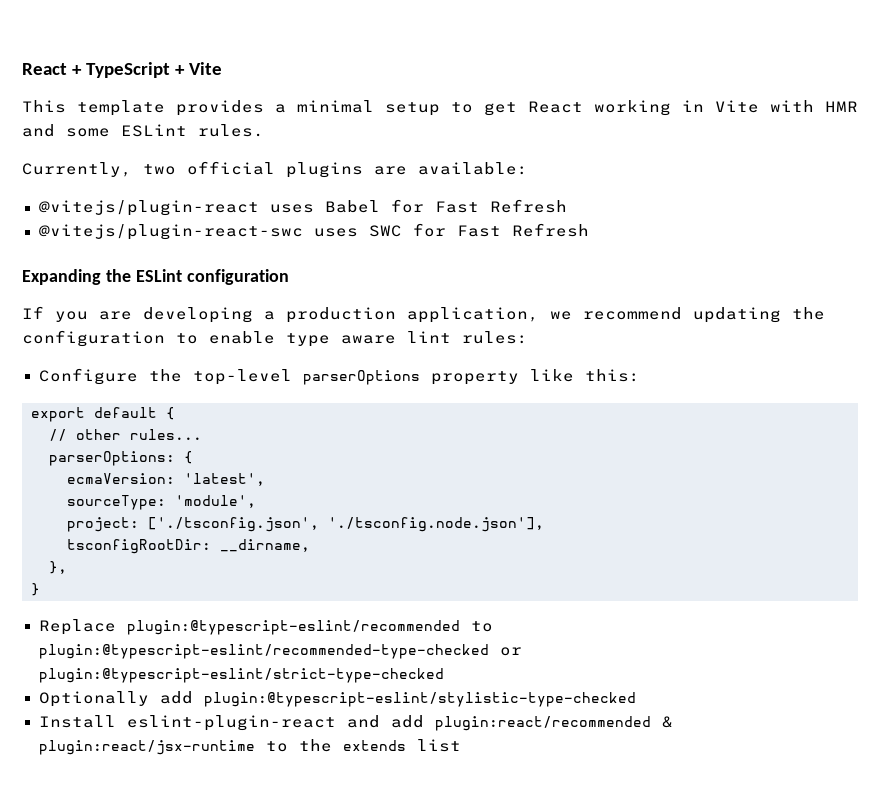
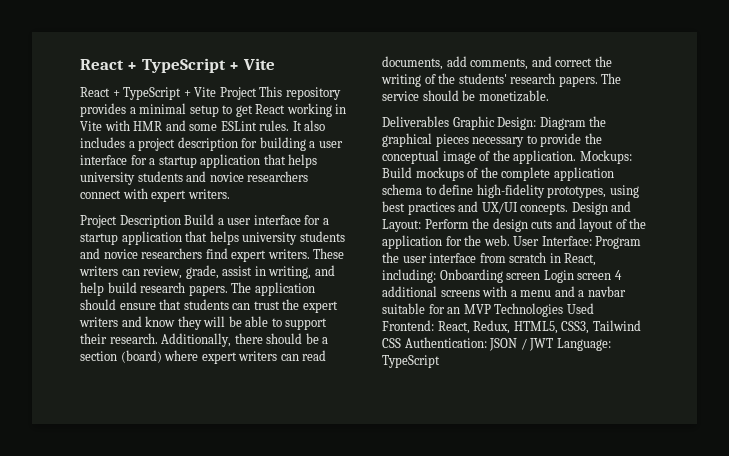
[22,100,165,116] This template -> [80,86,341,100] React + TypeScript + Vite Project This repository
[22,161,528,178] [38,199,567,216] [38,223,589,240] [22,269,289,285] [22,306,825,323] [22,330,528,347] [38,368,640,385] [31,407,175,422] [49,429,202,441] [49,451,193,466] [67,473,265,486] [67,495,256,510] [67,517,544,532] [67,539,310,554] [49,561,67,574] [31,583,40,596] [38,619,493,635] [38,644,522,659] [38,668,444,683] [38,691,636,707] [38,715,673,731] [38,739,461,755] // Currently, two official plugins are available: // @vitejs/plugin-react uses Babel for Fast Refresh // @vitejs/plugin-react-swc uses SWC for Fast Refresh // Expanding the ESLint configuration // If you are developing a production application, we recommend updating the configuration to enable type aware lint rules: // Configure the top-level parserOptions property like this: // export default { // // other rules... // parserOptions: { // ecmaVersion: 'latest', // sourceType: 'module', // project: ['./tsconfig.json', './tsconfig.node.json'], // tsconfigRootDir: __dirname, // }, // } // Replace plugin:@typescript-eslint/recommended to plugin:@typescript-eslint/recommended-type-checked or plugin:@typescript-eslint/strict-type-checked // Optionally add plugin:@typescript-eslint/stylistic-type-checked // Install eslint-plugin-react and add plugin:react/recommended & plugin:react/jsx-runtime to the extends list -> [292,120,326,131] [80,137,343,151] [80,154,318,168] [80,171,309,185] [80,188,230,202] [80,214,329,228] [80,231,345,245] [80,248,345,262] [79,265,335,279] [80,282,315,296] [80,299,338,313] [79,316,328,330] [80,333,329,347] [80,350,327,364] [382,56,612,70] [381,73,622,87] [382,90,549,102] [382,116,607,130] [382,133,602,147] [382,150,632,164] [382,167,614,181] [382,184,639,198] [382,201,632,215] [382,218,647,232] [382,235,642,249] [382,252,597,266] [382,269,622,283] [382,286,626,297] [382,303,594,317] [382,320,641,334] [382,337,611,351] [382,355,440,368] It also includes a project description for building a user interface for a startup application that helps university students and novice researchers connect with expert writers. // Project Description Build a user interface for a startup application that helps university students and novice researchers find expert writers. These writers can review, grade, assist in writing, and help build research papers. The application should ensure that students can trust the expert writers and know they will be able to support their research. Additionally, there should be a section (board) where expert writers can read documents, add comments, and correct the writing of the students' research papers. The service should be monetizable. // Deliverables Graphic Design: Diagram the graphical pieces necessary to provide the conceptual image of the application. Mockups: Build mockups of the complete application schema to define high-fidelity prototypes, using best practices and UX/UI concepts. Design and Layout: Perform the design cuts and layout of the application for the web. User Interface: Program the user interface from scratch in React, including: Onboarding screen Login screen 4 additional screens with a menu and a navbar suitable for an MVP Technologies Used Frontend: React, Redux, HTML5, CSS3, Tailwind CSS Authentication: JSON / JWT Language: TypeScript

